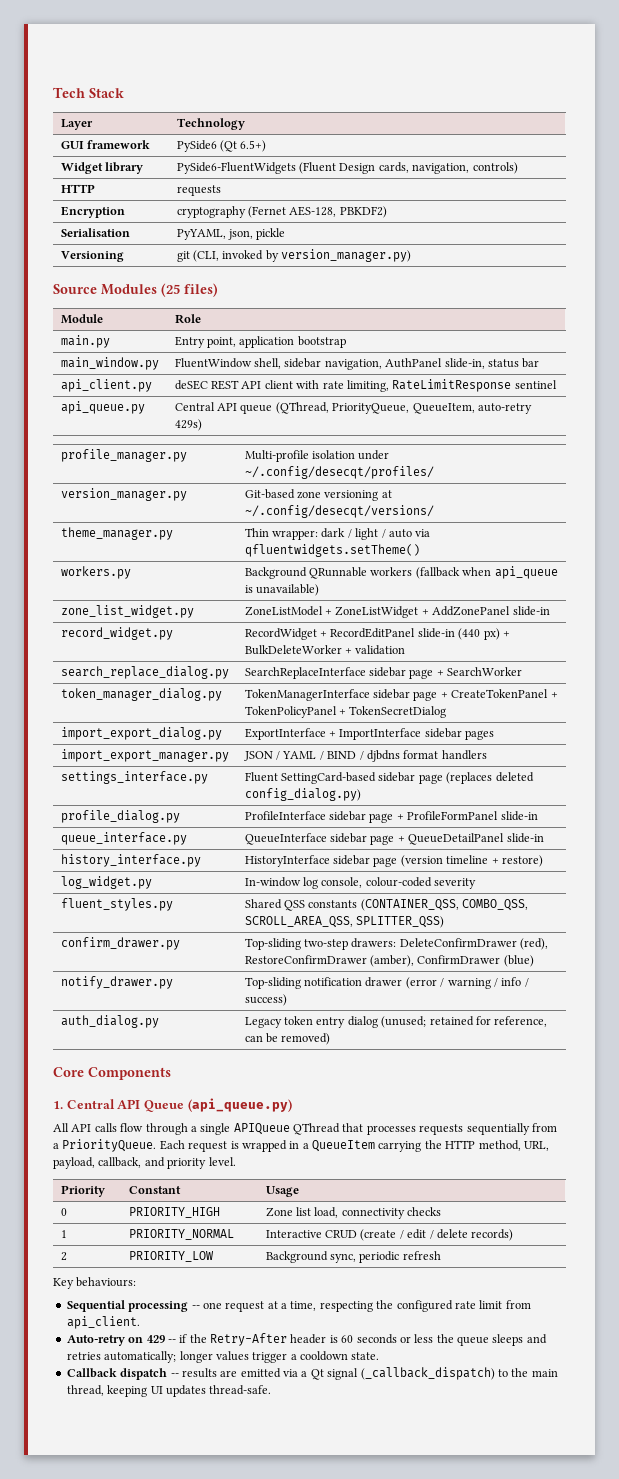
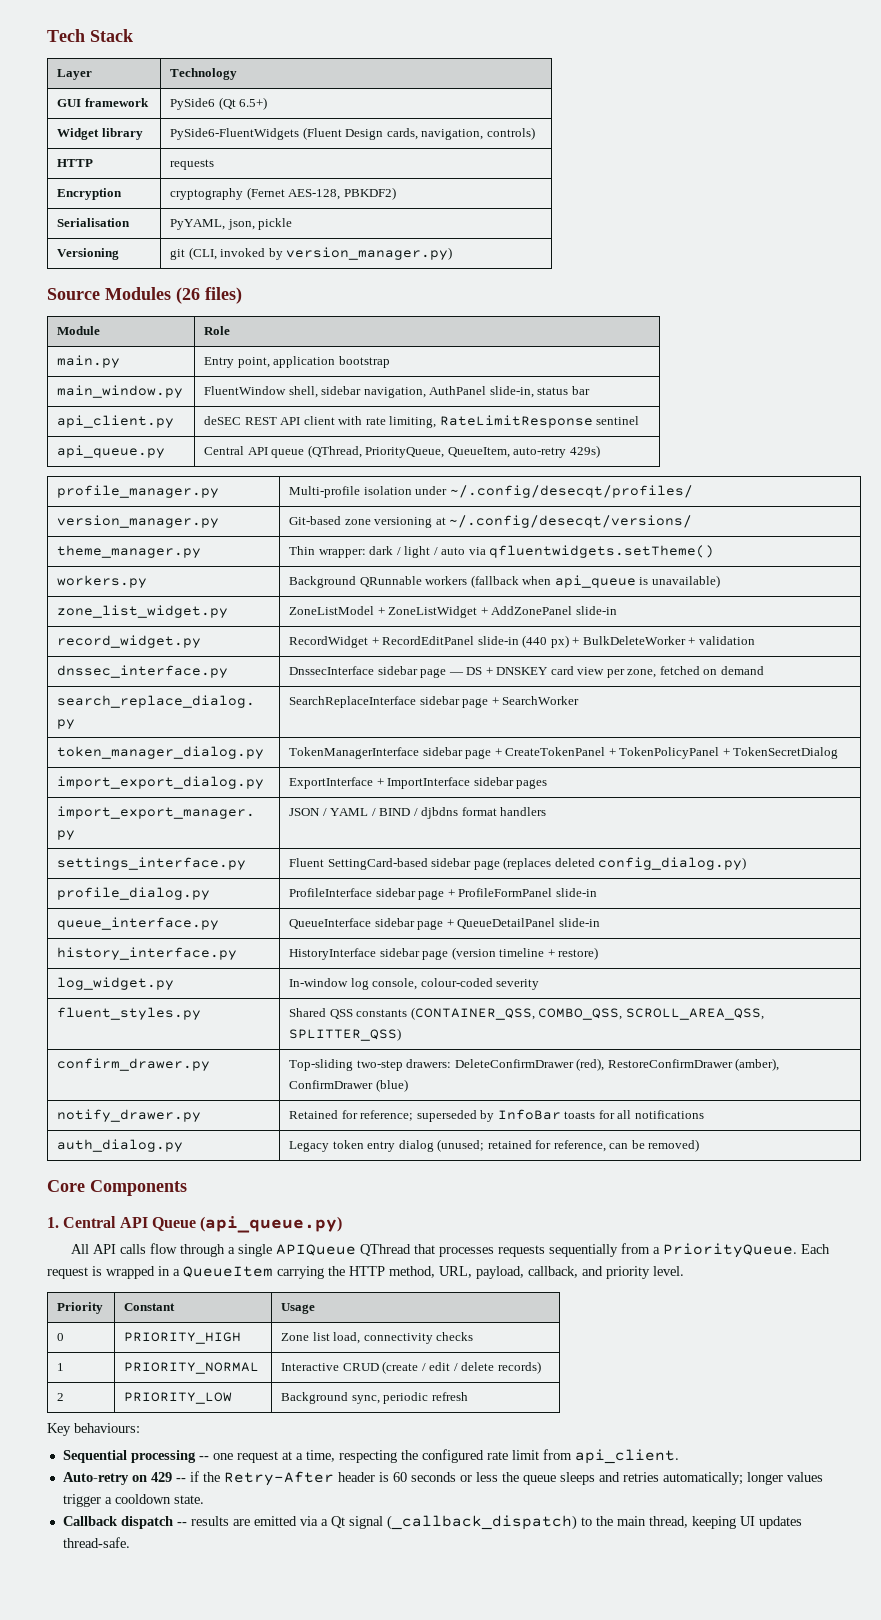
[161,283,180,297] (25 -> [176,287,200,304] (26
(406, 650) none -> [57,665,229,678] [289,666,764,678] // dnssec_interface.py | DnssecInterface sidebar page — DS + DNSKEY card view per zone, fetched on demand
[244,977,529,989] [244,994,287,1006] Top-sliding notification drawer (error / warning / info / success) -> [289,1109,704,1122] Retained for reference; superseded by InfoBar toasts for all notifications

